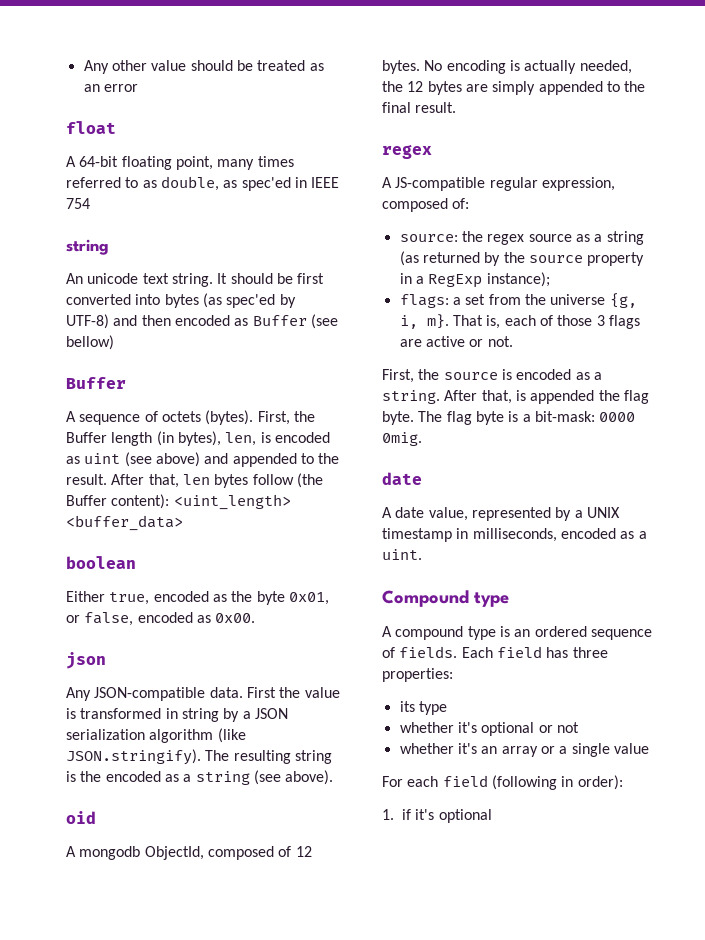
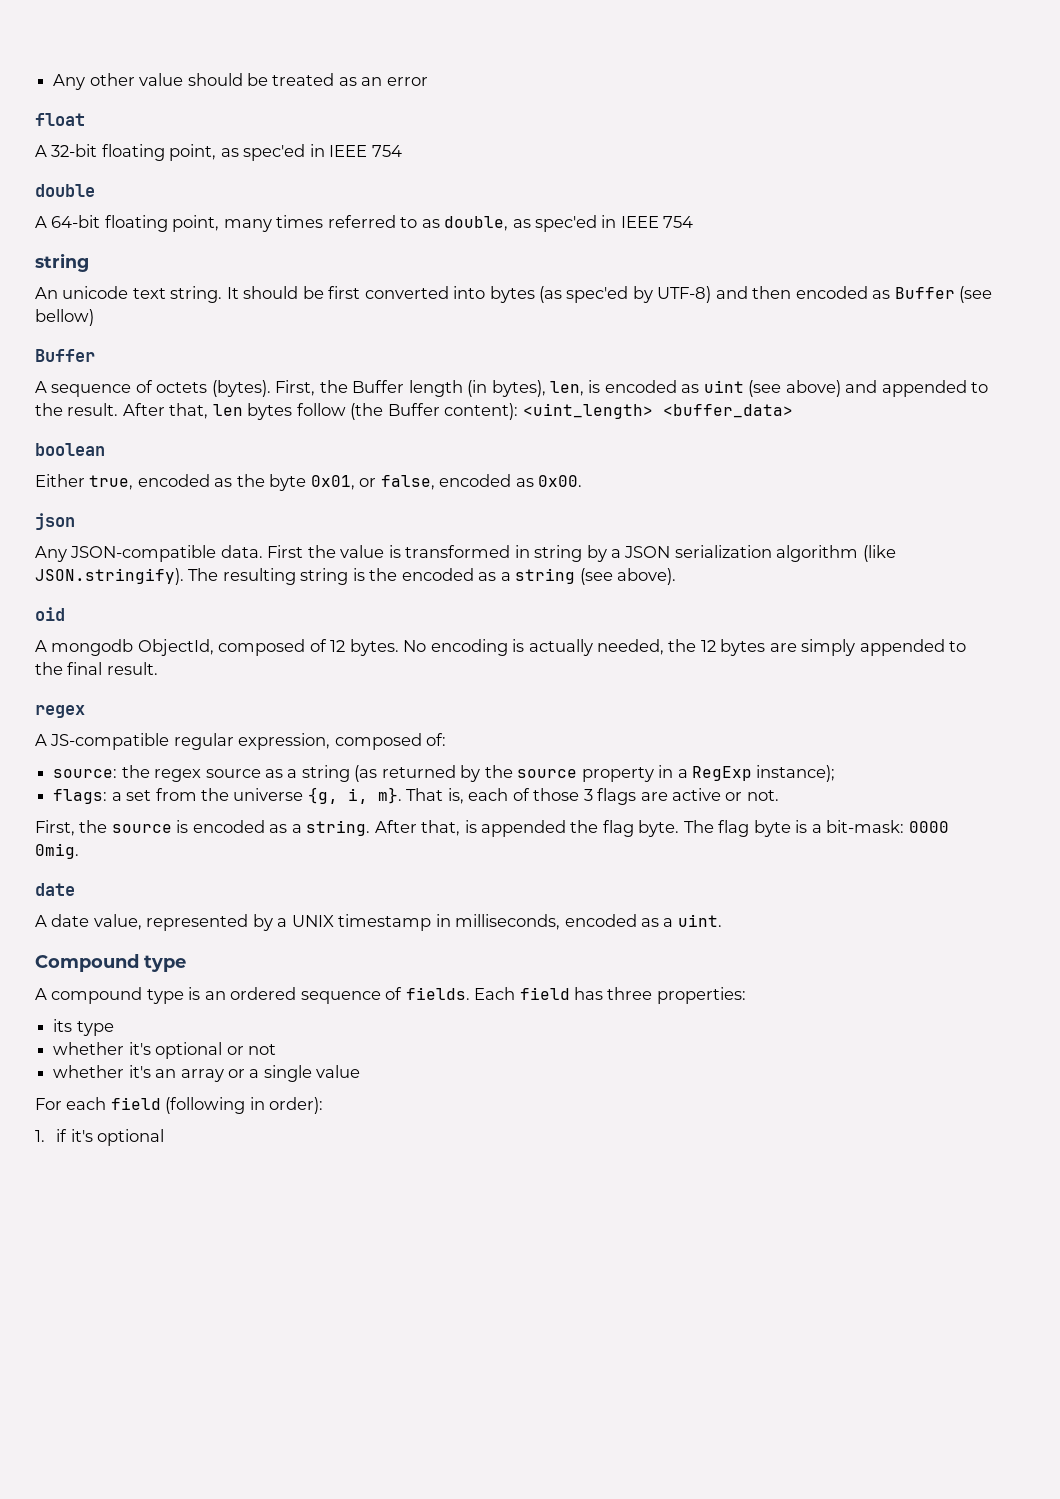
(116, 127) none -> [35,144,402,161] [35,184,95,197] // A 32-bit floating point, as spec'ed in IEEE 754 // double

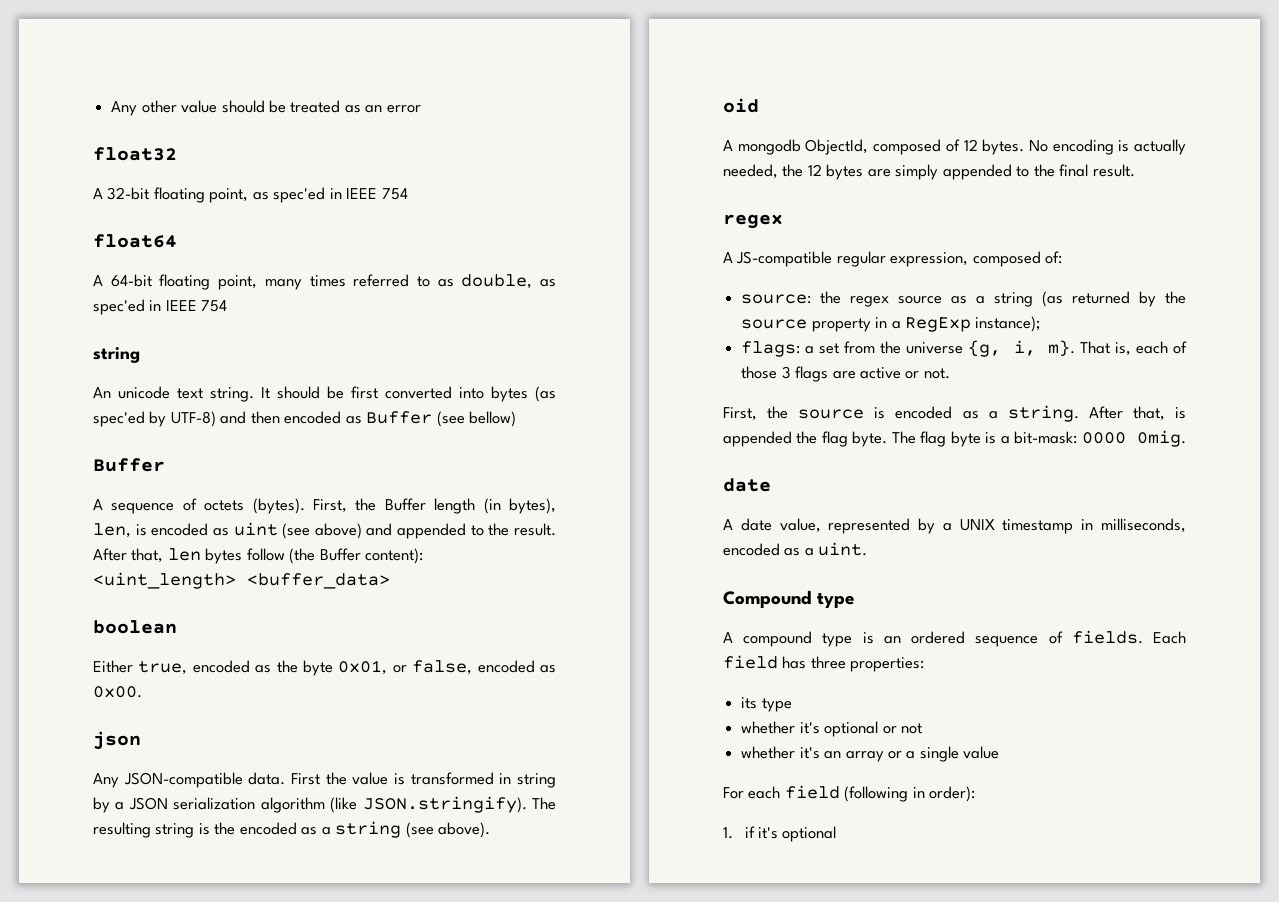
[35,113,85,126] float -> [93,147,177,161] float32
[35,184,95,197] double -> [93,234,177,248] float64

